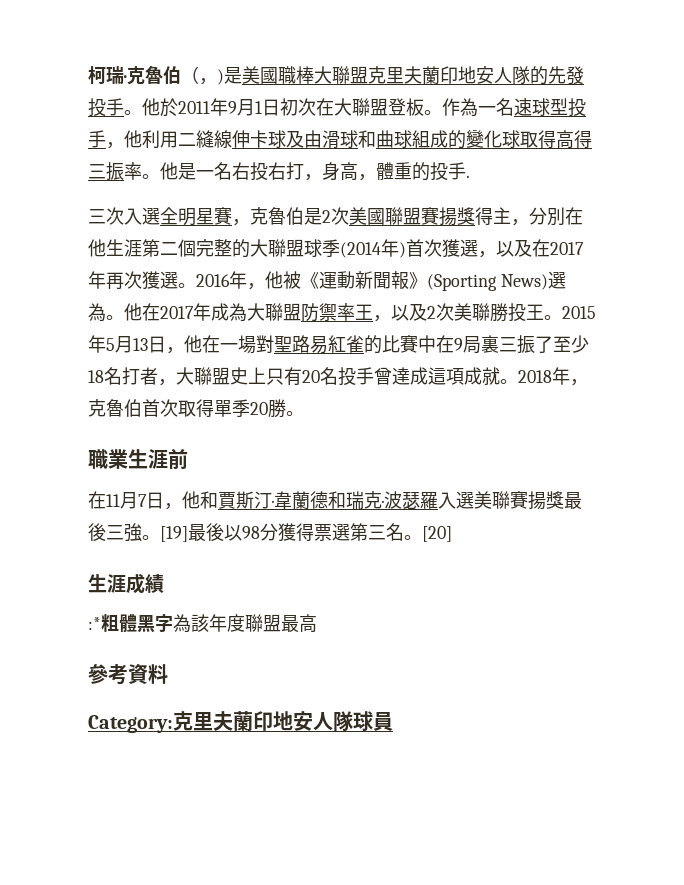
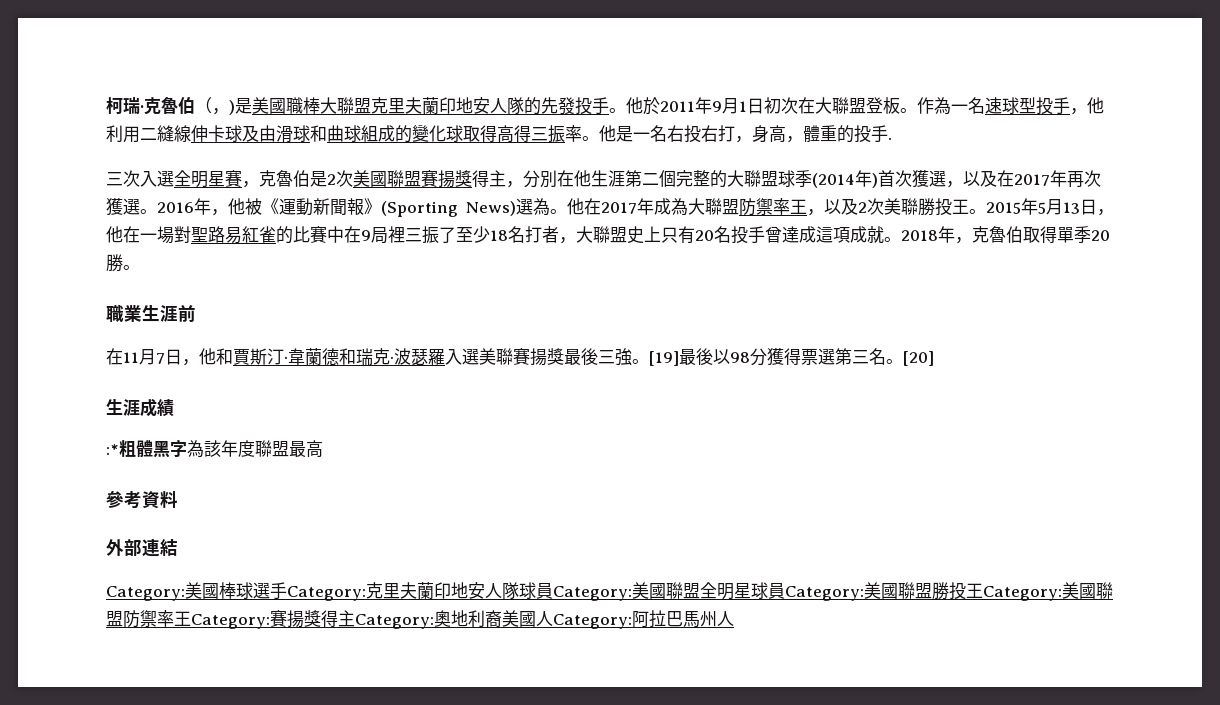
[481,335,499,353] 裏 -> [388,226,405,243] 裡
[142,399,178,417] 首次 -> (1023, 234) none
(168, 674) none -> [106,539,178,557] [106,582,287,601] 外部連結 // Category:美國棒球選手
(393, 721) none -> [553,582,1113,601] [106,610,734,629] Category:美國聯盟全明星球員Category:美國聯盟勝投王Category:美國聯盟防禦率王Category:賽揚獎得主Category:奧地利裔美國人Category:阿拉巴馬州人

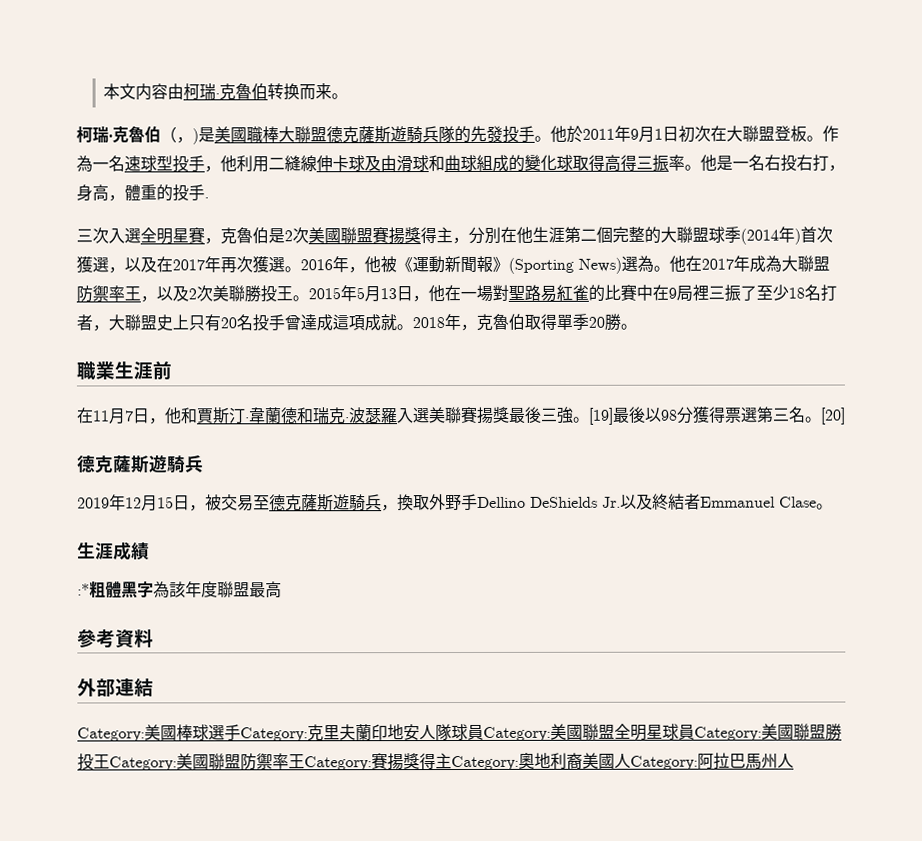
(106, 105) none -> [103,83,349,101] 本文内容由柯瑞·克魯伯转换而来。 //
[371,97,507,115] 克里夫蘭印地安人 -> [326,126,439,144] 德克薩斯遊騎兵
(934, 358) none -> [77,454,204,474] [77,493,833,512] // 德克薩斯遊騎兵 // 2019年12月15日，被交易至德克薩斯遊騎兵，換取外野手Dellino DeShields Jr.以及終結者Emmanuel Clase。

